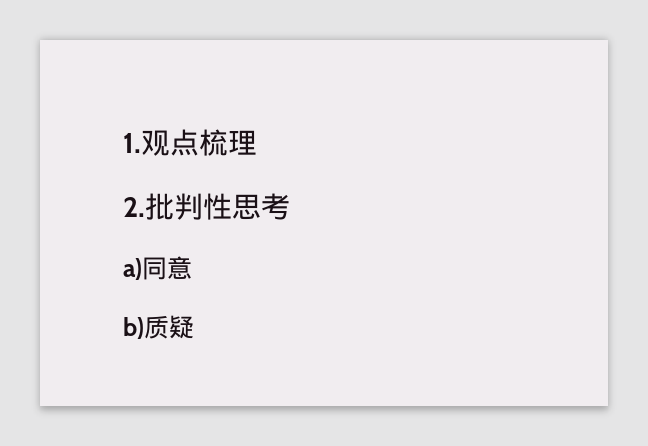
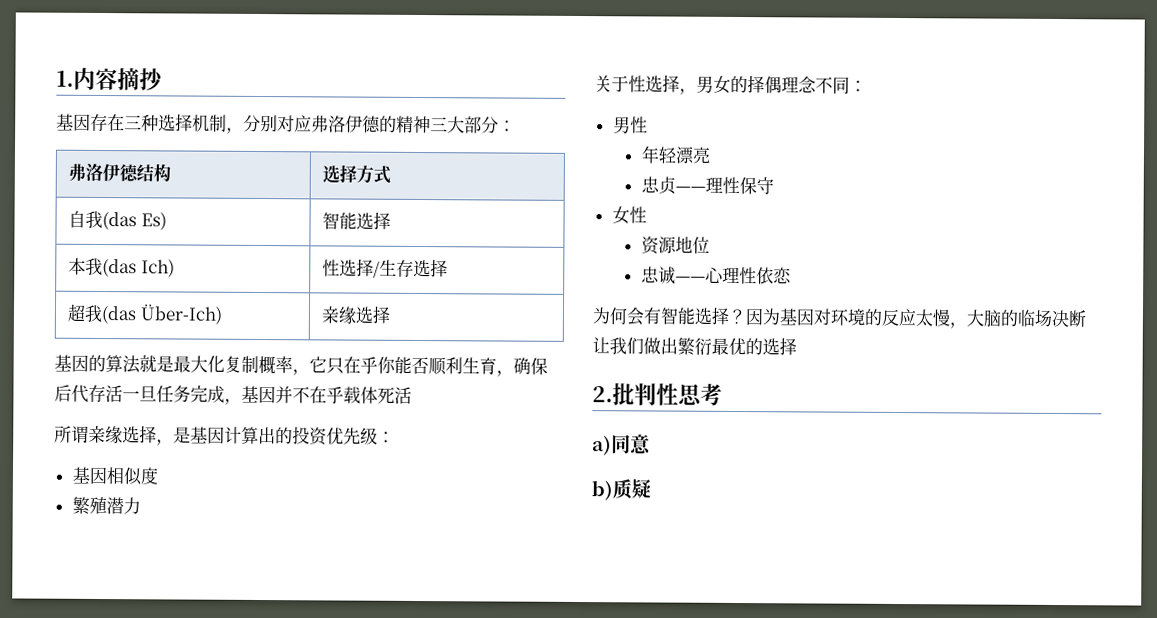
[141,129,257,156] 观点梳理 -> [73,67,164,91] [56,113,516,134] [68,162,172,183] [322,164,392,184] [68,210,168,231] [322,211,392,230] [68,257,176,278] [322,258,449,278] [67,303,224,325] [321,305,392,324] [54,354,548,377] [54,384,412,405] [54,424,395,446] [71,466,158,486] [71,496,141,515] [594,74,867,95] [612,116,648,134] [640,145,711,164] [640,176,774,195] [611,206,647,225] [640,236,710,255] [640,266,792,285] [592,306,1087,329] [592,337,797,356] 内容摘抄 // 基因存在三种选择机制，分别对应弗洛伊德的精神三大部分： // 弗洛伊德结构 | 选择方式 // 自我(das Es) | 智能选择 // 本我(das Ich) | 性选择/生存选择 // 超我(das Über-Ich) | 亲缘选择 // 基因的算法就是最大化复制概率，它只在乎你能否顺利生育，确保后代存活一旦任务完成，基因并不在乎载体死活 // 所谓亲缘选择，是基因计算出的投资优先级： // 基因相似度 // 繁殖潜力 // 关于性选择，男女的择偶理念不同： // 男性 // 年轻漂亮 // 忠贞——理性保守 // 女性 // 资源地位 // 忠诚——心理性依恋 // 为何会有智能选择？因为基因对环境的反应太慢，大脑的临场决断让我们做出繁衍最优的选择

